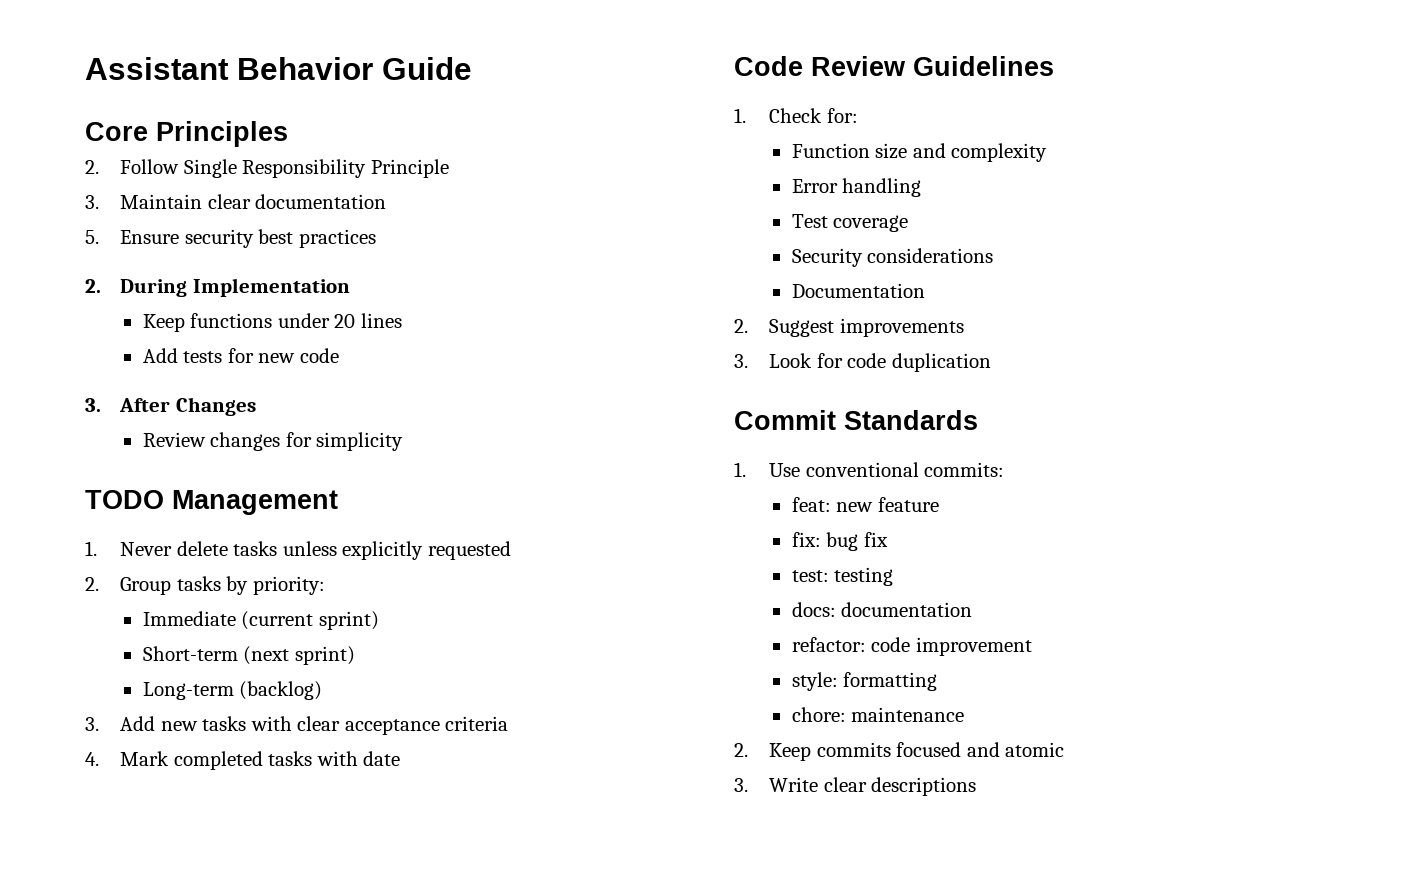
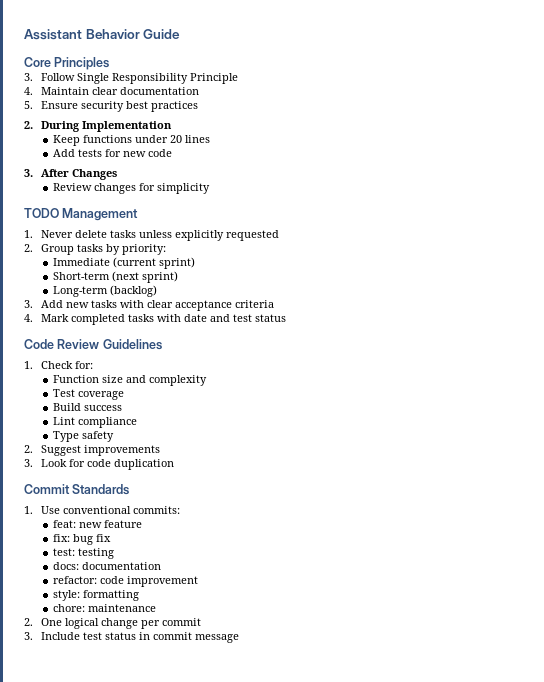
[85,160,99,174] 2. -> [24,73,33,81] 3.
[85,195,99,209] 3. -> [24,87,33,95] 4.
(401, 758) none -> [209,314,286,322] and test status
[791,178,922,197] // Error handling -> (208, 380) none
[791,248,994,267] [791,283,925,298] Security considerations // Documentation -> [53,403,123,411] [53,417,138,428] [53,431,115,442] Build success // Lint compliance // Type safety
[769,742,1065,761] [734,777,977,796] Keep commits focused and atomic // 3. Write clear descriptions -> [40,618,201,629] [24,632,239,643] One logical change per commit // 3. Include test status in commit message

